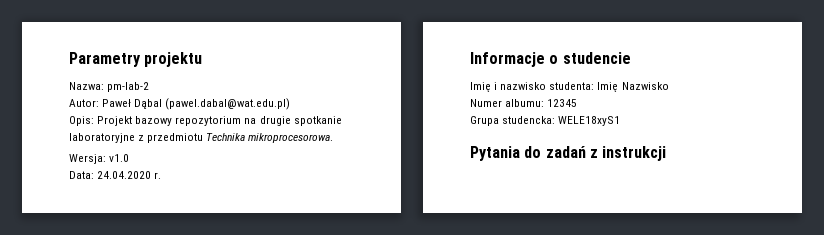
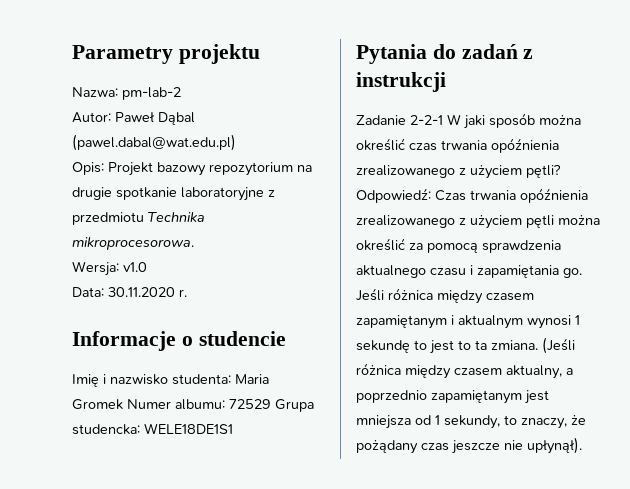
[97,171,152,179] 24.04.2020 -> [108,287,175,297] 30.11.2020
[597,82,669,92] Imię Nazwisko // -> [235,374,269,384] [72,399,123,410] Maria Gromek
[547,99,578,107] 12345 // -> [229,399,271,409] 72529
[558,116,621,126] WELE18xyS1 -> [144,423,233,434] WELE18DE1S1
(667, 153) none -> [356,113,581,129] [356,138,559,153] [356,164,561,179] [356,188,588,203] [356,215,600,229] [356,238,561,253] [356,265,582,278] [356,288,534,304] [356,315,580,329] [356,337,575,354] [356,363,573,379] [356,390,549,404] [356,415,586,429] [356,437,582,454] // Zadanie 2-2-1 W jaki sposób można określić czas trwania opóźnienia zrealizowanego z użyciem pętli? Odpowiedź: Czas trwania opóźnienia zrealizowanego z użyciem pętli można określić za pomocą sprawdzenia aktualnego czasu i zapamiętania go. Jeśli różnica między czasem zapamiętanym i aktualnym wynosi 1 sekundę to jest to ta zmiana. (Jeśli różnica między czasem aktualny, a poprzednio zapamiętanym jest mniejsza od 1 sekundy, to znaczy, że pożądany czas jeszcze nie upłynął).

